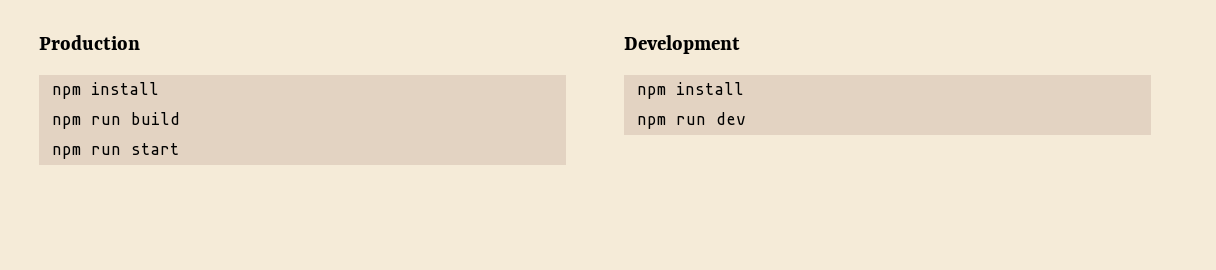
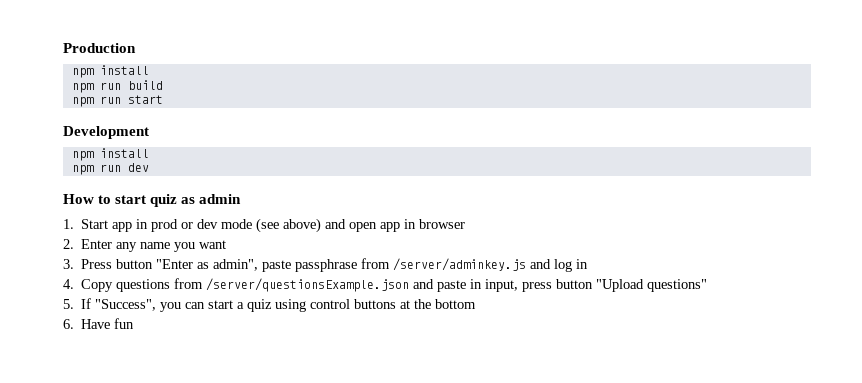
(746, 118) none -> [63,194,242,207] [63,218,466,233] [63,239,227,252] [63,258,589,272] [63,278,708,292] [63,298,477,312] [63,318,135,329] // How to start quiz as admin // 1. Start app in prod or dev mode (see above) and open app in browser // 2. Enter any name you want // 3. Press button "Enter as admin", paste passphrase from /server/adminkey.js and log in // 4. Copy questions from /server/questionsExample.json and paste in input, press button "Upload questions" // 5. If "Success", you can start a quiz using control buttons at the bottom // 6. Have fun

